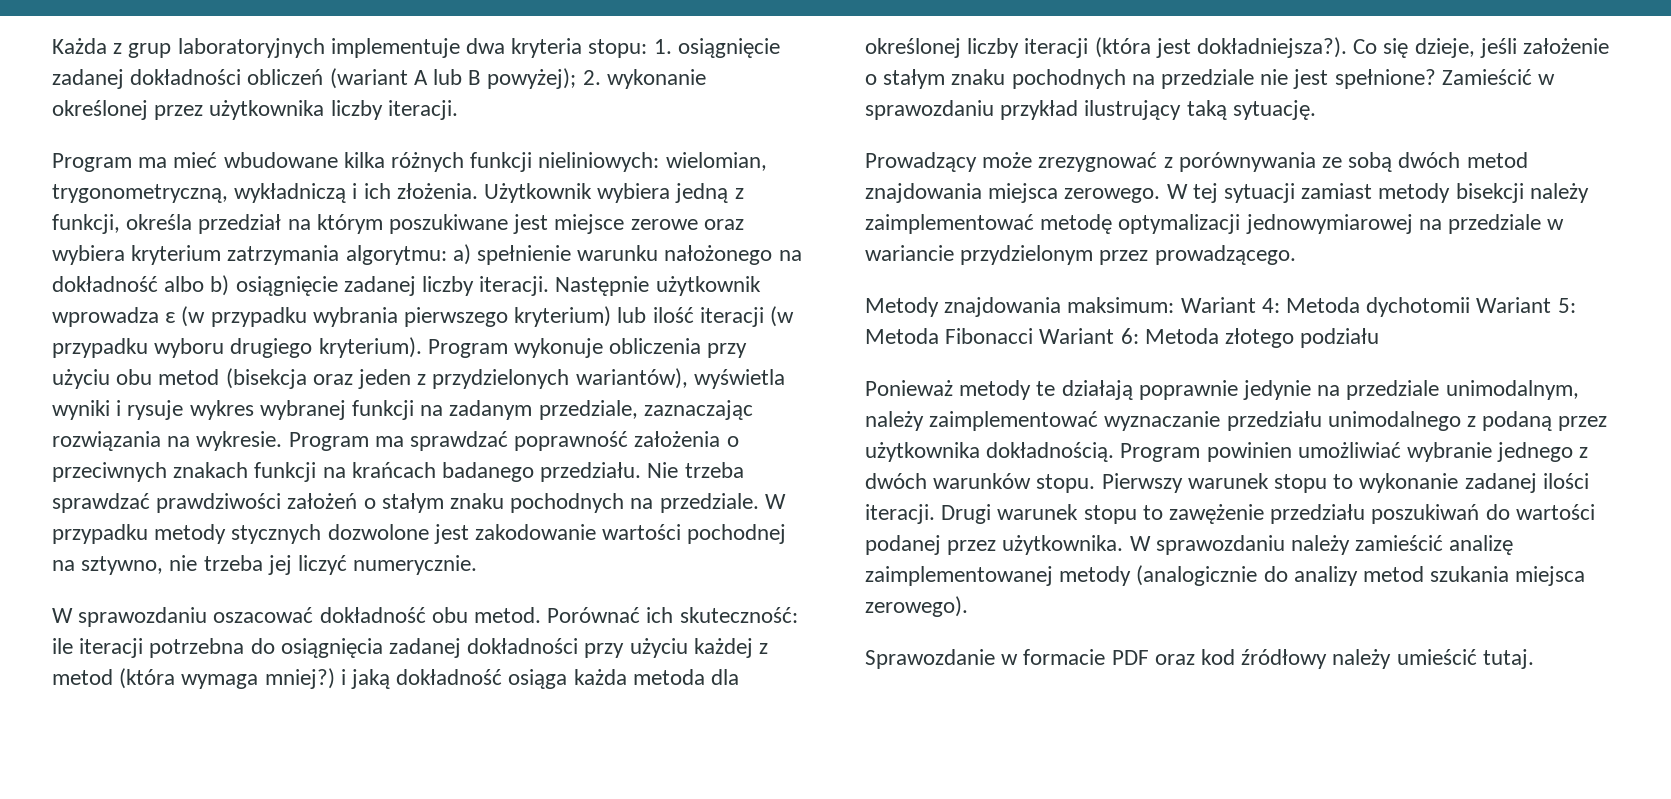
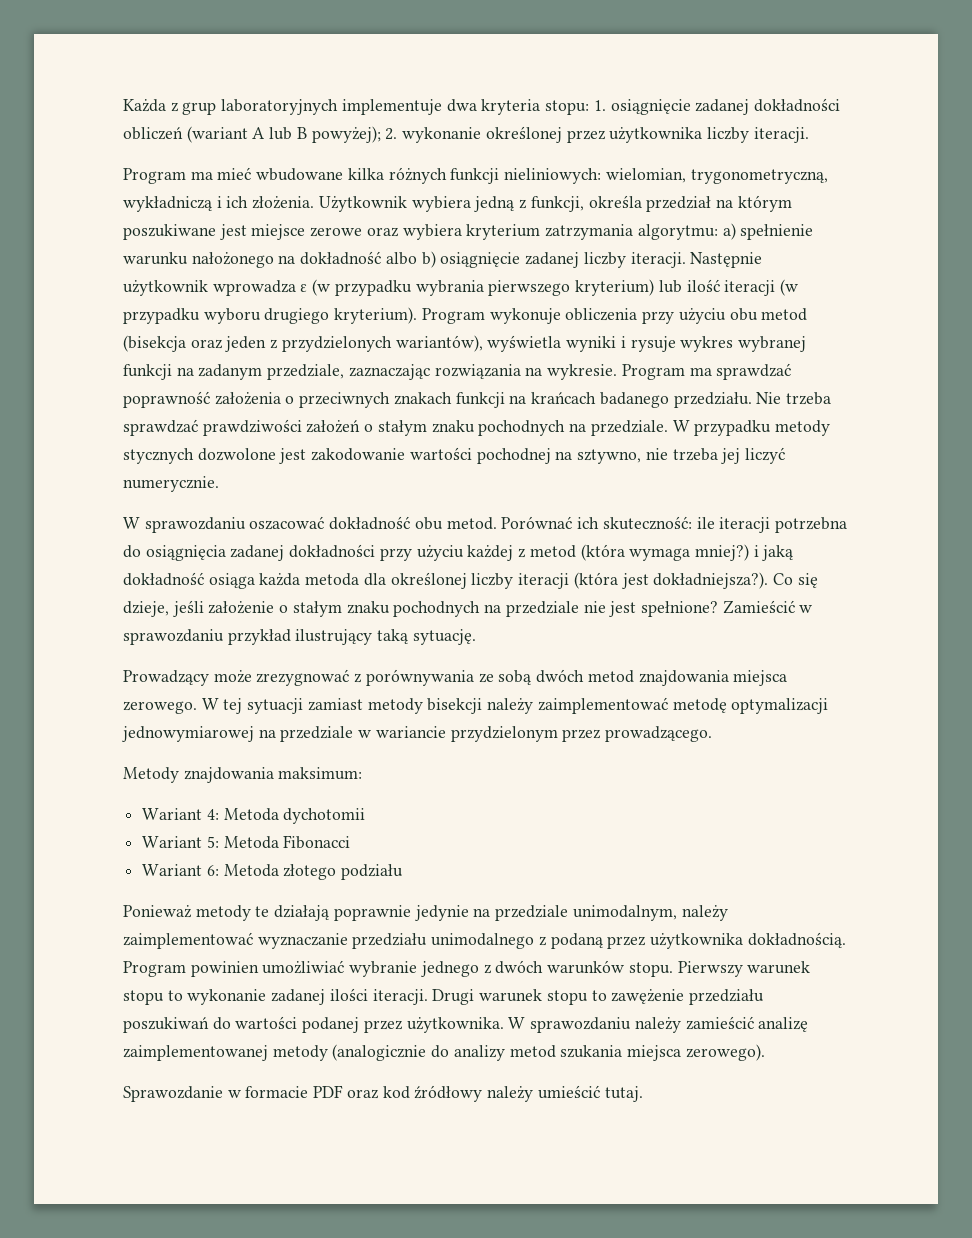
(1175, 305) none -> (363, 773) //
(1471, 307) none -> (366, 816) //
(1034, 336) none -> (351, 842) //

